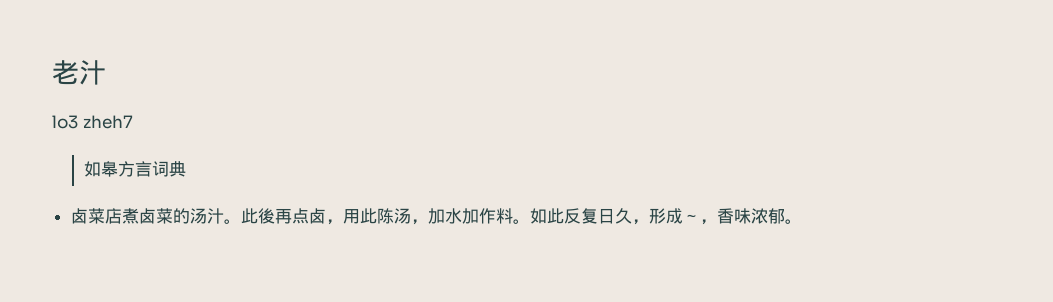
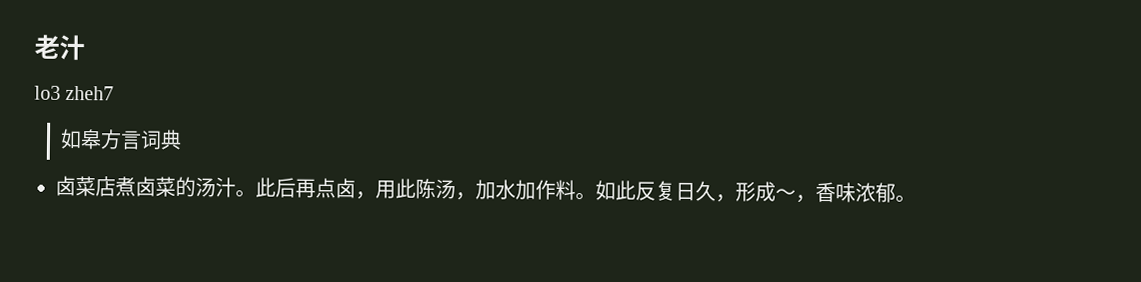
[257,208,275,224] 後 -> [275,177,296,198] 后

